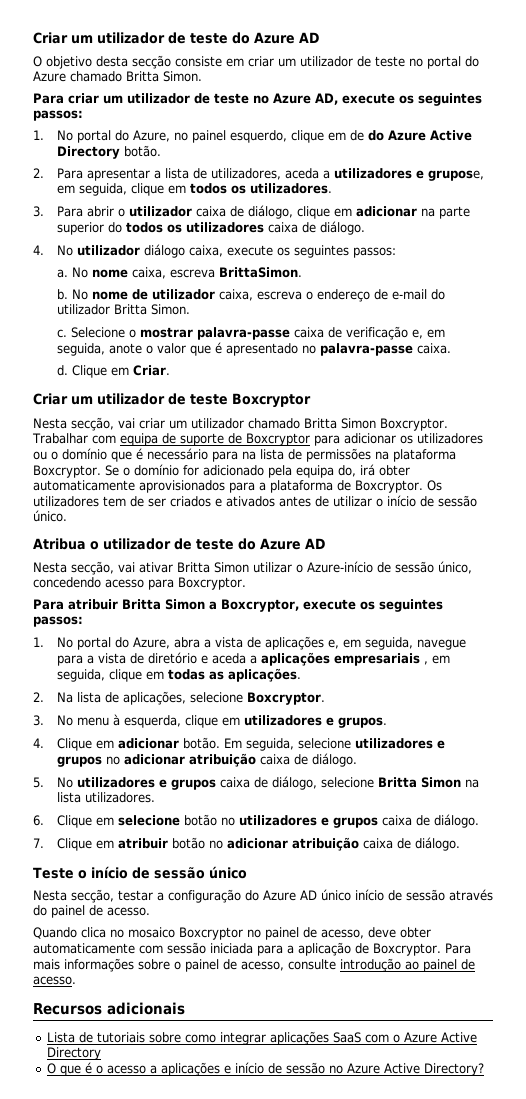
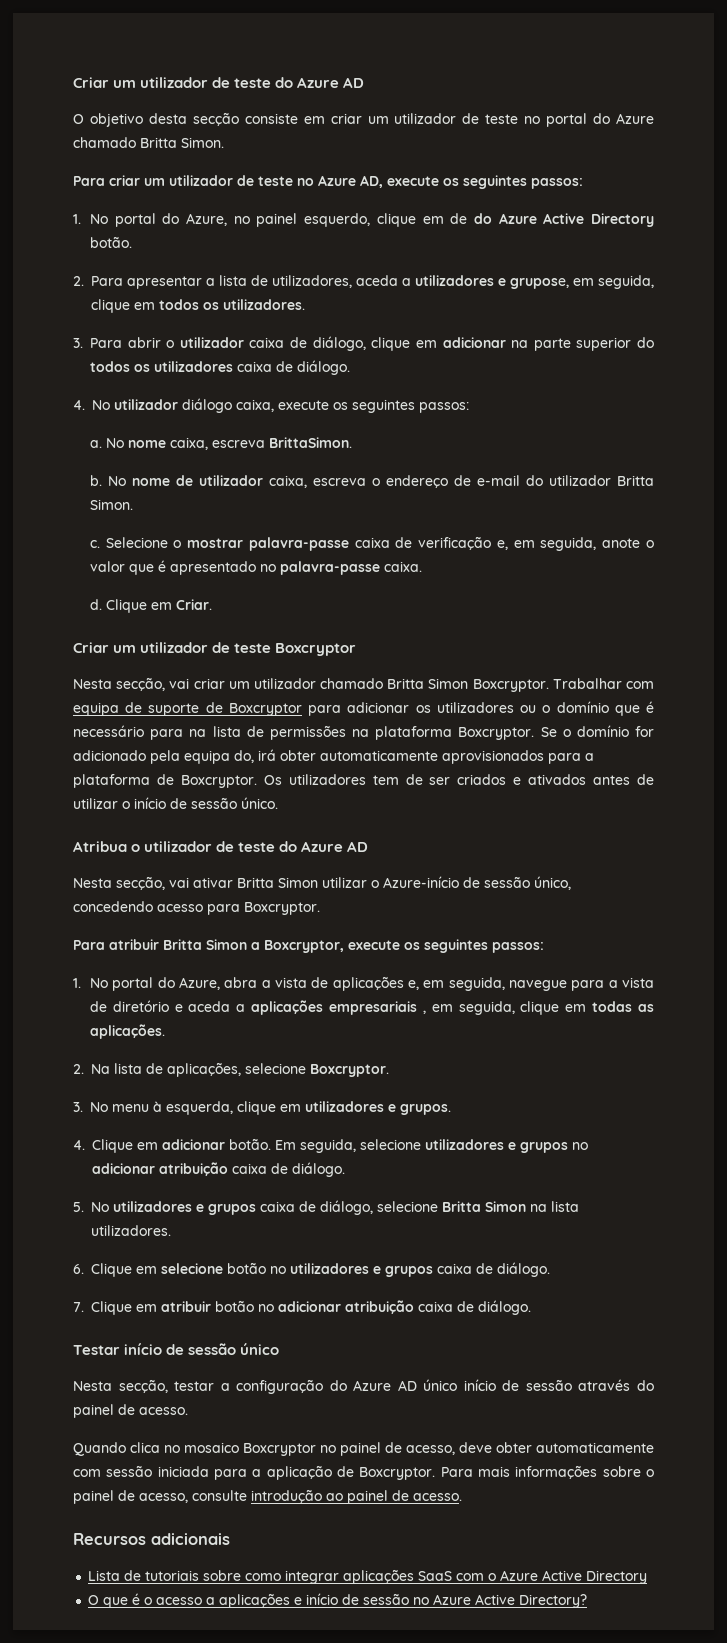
[33,867,87,879] Teste o -> [73,1345,120,1355] Testar

